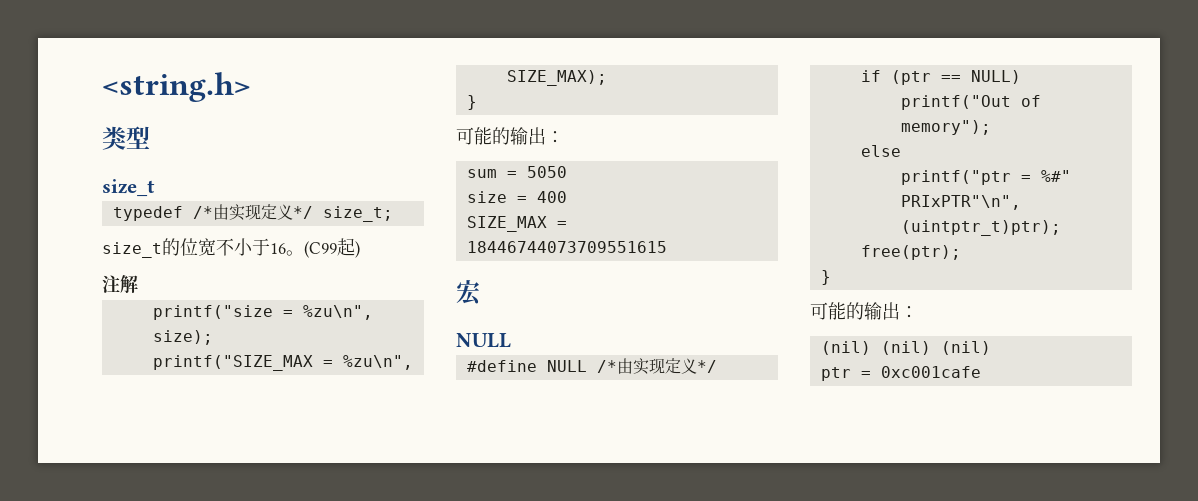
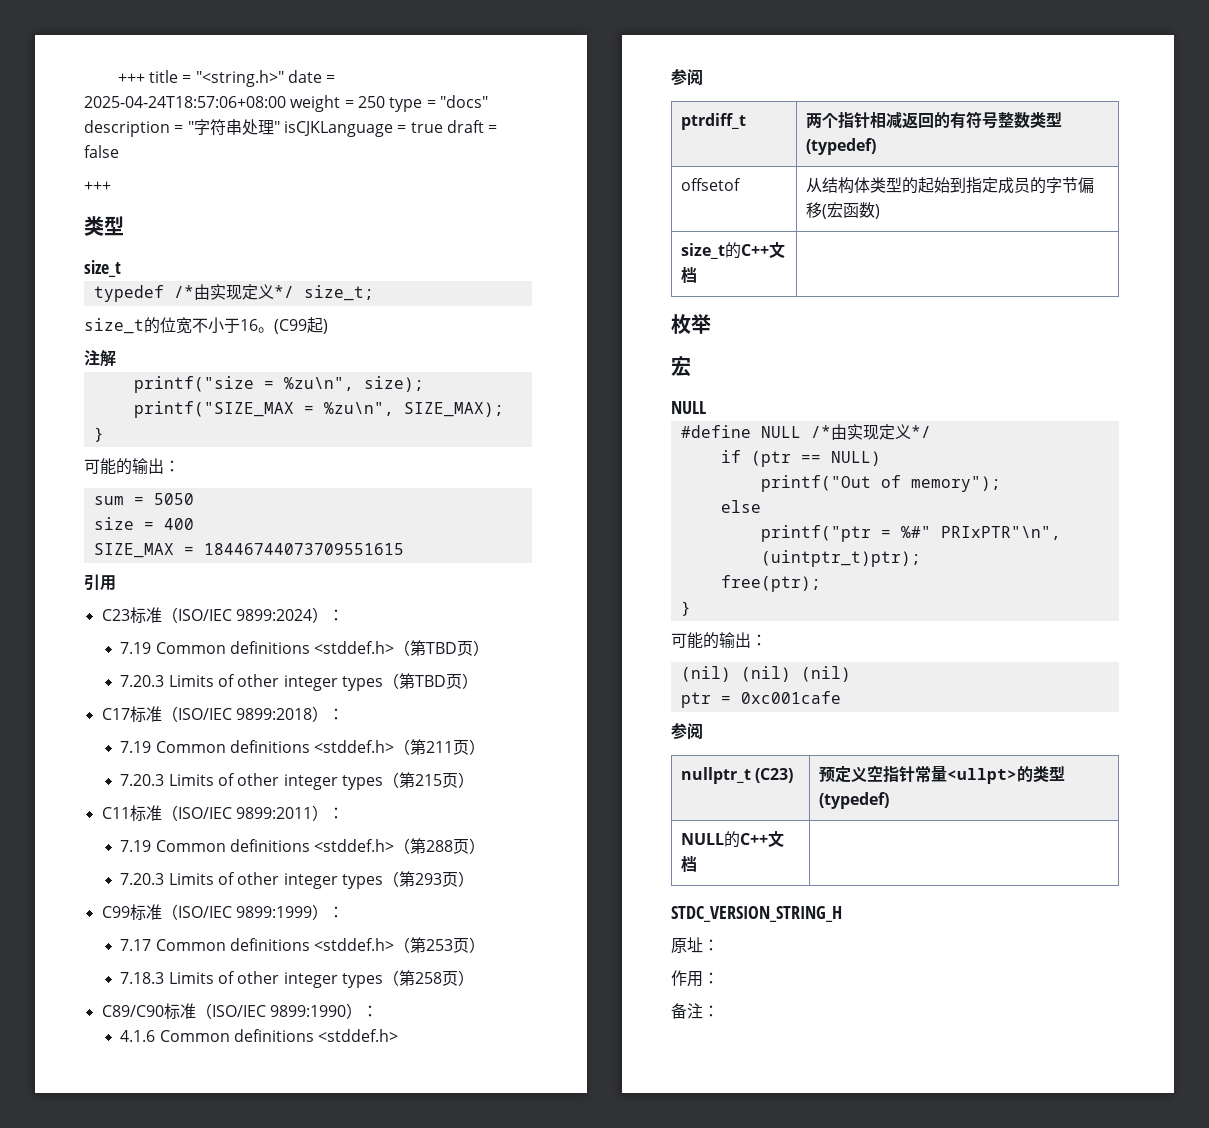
[102,72,251,102] <string.h> -> [117,70,336,87] [84,95,488,112] [84,119,498,137] [84,145,119,158] [84,181,111,191] +++ title = "<string.h>" date = 2025-04-24T18:57:06+08:00 weight = 250 type = "docs" description = "字符串处理" isCJKLanguage = true draft = false // +++
(667, 247) none -> [84,574,116,591] [101,607,344,624] [120,640,490,656] [120,673,478,691] [101,706,344,723] [120,739,486,755] [120,772,474,790] [101,805,344,822] [120,838,486,854] [120,871,474,889] [101,904,344,921] [120,937,486,953] [120,970,474,988] [101,1003,378,1020] [120,1029,399,1042] [671,69,703,86] [681,113,747,130] [806,111,1063,129] [806,138,877,155] [681,178,742,191] [806,177,1095,194] [806,202,881,219] [681,242,786,259] [681,266,698,283] [671,314,711,334] // 引用 // C23标准（ISO/IEC 9899:2024）： // 7.19 Common definitions <stddef.h>（第TBD页） // 7.20.3 Limits of other integer types（第TBD页） // C17标准（ISO/IEC 9899:2018）： // 7.19 Common definitions <stddef.h>（第211页） // 7.20.3 Limits of other integer types（第215页） // C11标准（ISO/IEC 9899:2011）： // 7.19 Common definitions <stddef.h>（第288页） // 7.20.3 Limits of other integer types（第293页） // C99标准（ISO/IEC 9899:1999）： // 7.17 Common definitions <stddef.h>（第253页） // 7.18.3 Limits of other integer types（第258页） // C89/C90标准（ISO/IEC 9899:1990）： // 4.1.6 Common definitions <stddef.h> // 参阅 // ptrdiff_t | 两个指针相减返回的有符号整数类型(typedef) // offsetof | 从结构体类型的起始到指定成员的字节偏移(宏函数) // size_t的C++文档 | // 枚举
(981, 372) none -> [671,723,703,740] [681,767,794,784] [819,765,1066,784] [819,792,890,809] [681,831,785,848] [681,855,698,872] [671,906,842,922] [671,937,719,953] [671,970,719,987] [671,1003,719,1019] // 参阅 // nullptr_t (C23) | 预定义空指针常量<ullpt>的类型(typedef) // NULL的C++文档 | // STDC_VERSION_STRING_H // 原址： // 作用： // 备注：

